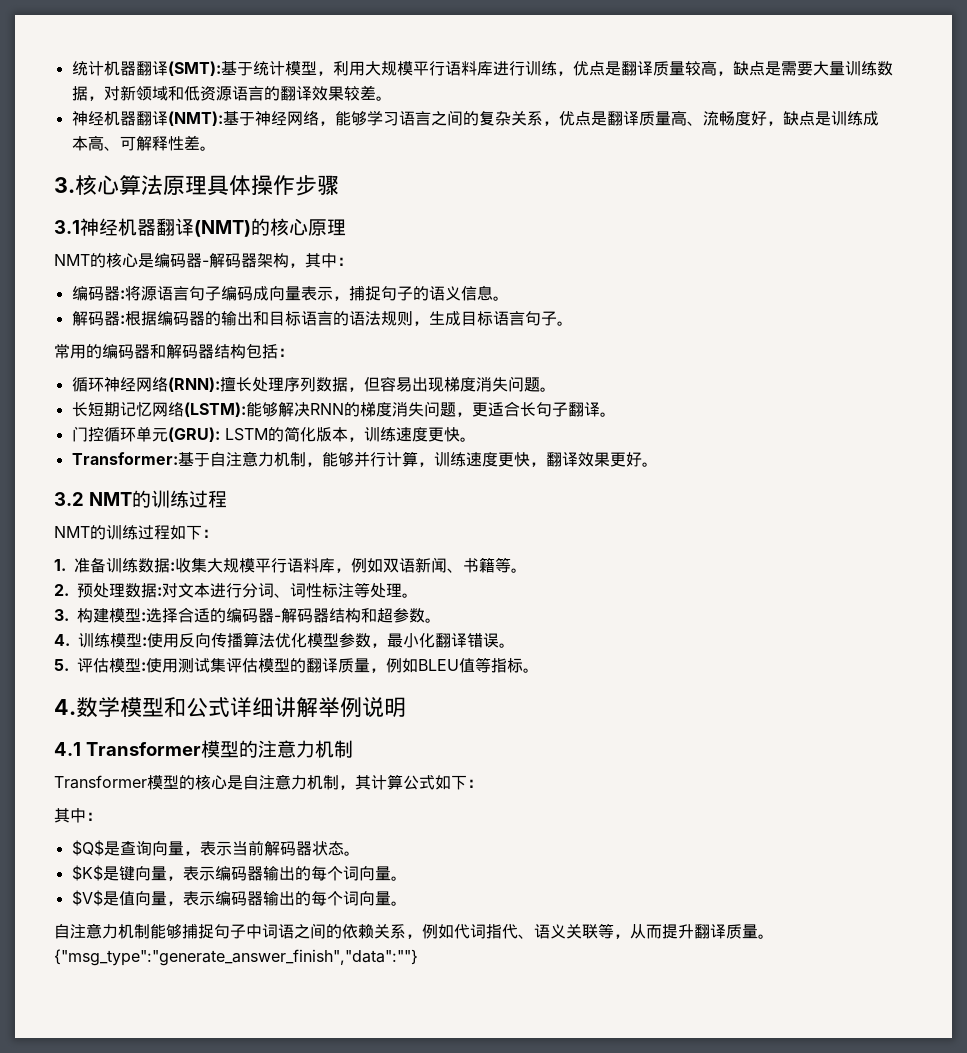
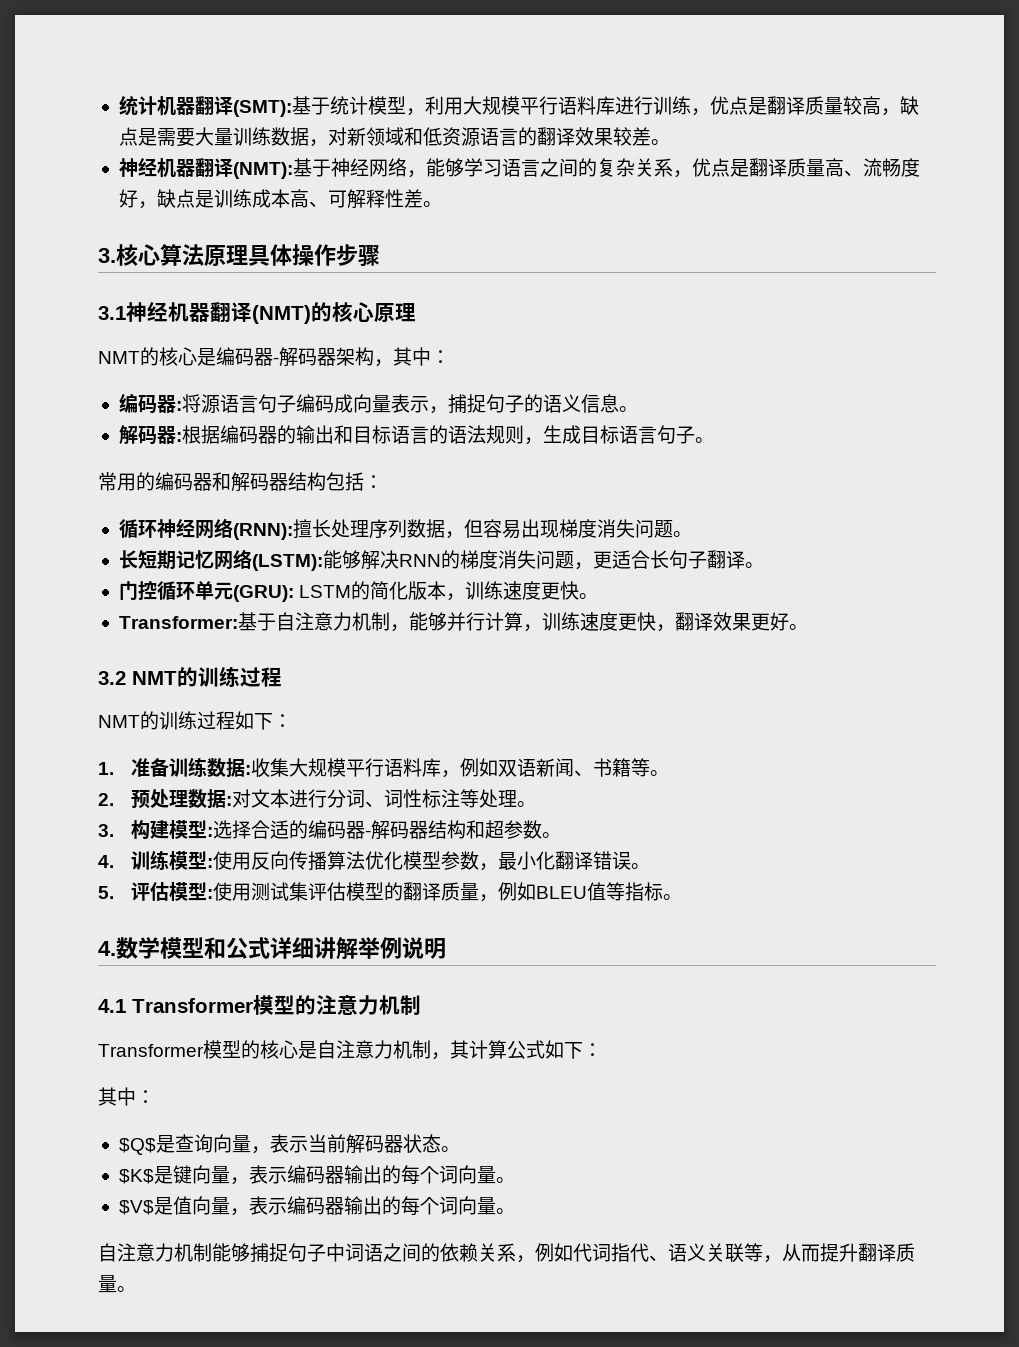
[54,949,418,966] {"msg_type":"generate_answer_finish","data":""} -> (136, 1289) none

